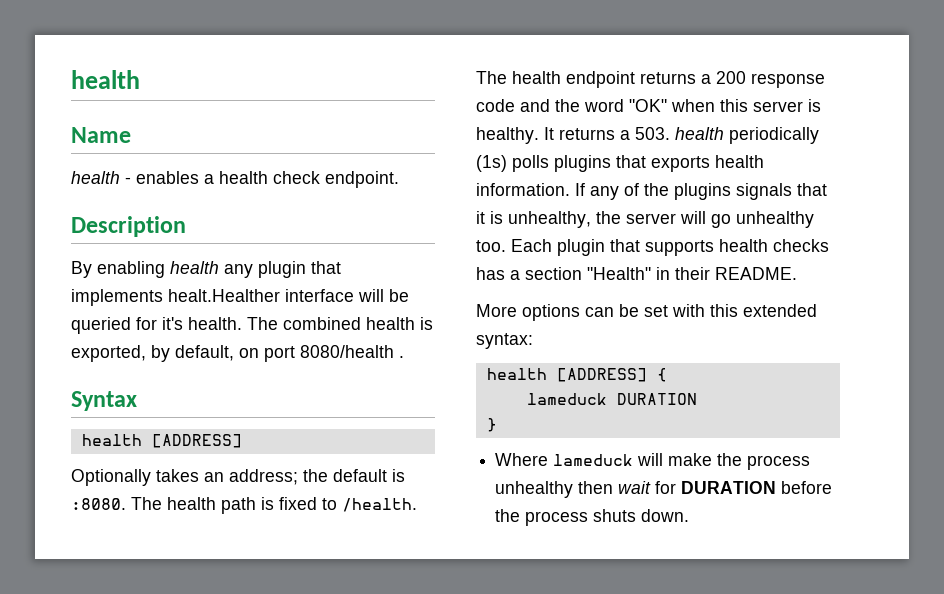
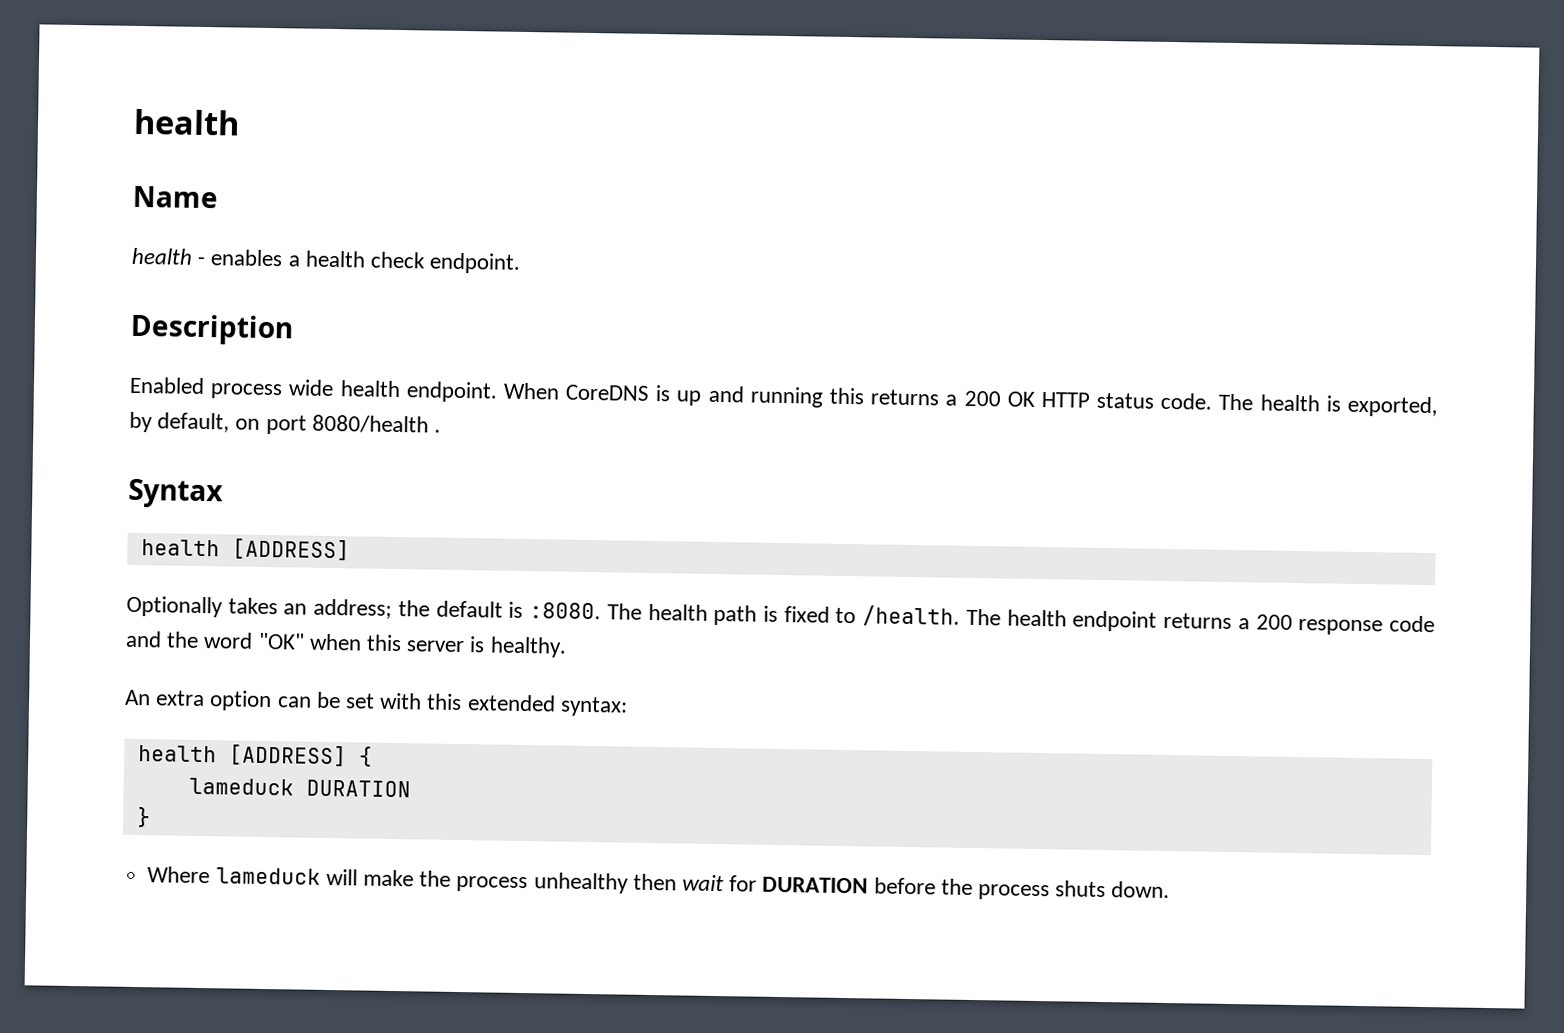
[71,261,341,278] [71,289,409,306] [71,317,361,334] By enabling health any plugin that implements healt.Healther interface will be queried for it's health. The combined -> [129,376,1254,411] Enabled process wide health endpoint. When CoreDNS is up and running this returns a 200 OK HTTP status code. The
[544,127,819,144] [476,155,764,172] [476,183,827,200] [476,211,814,228] [476,239,829,256] [476,267,797,280] [476,304,580,321] It returns a 503. health periodically (1s) polls plugins that exports health information. If any of the plugins signals that it is unhealthy, the server will go unhealthy too. Each plugin that supports health checks has a section "Health" in their README. // More options -> [124,689,273,712] // An extra option

